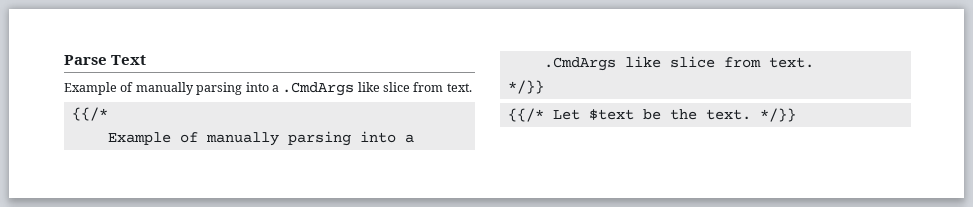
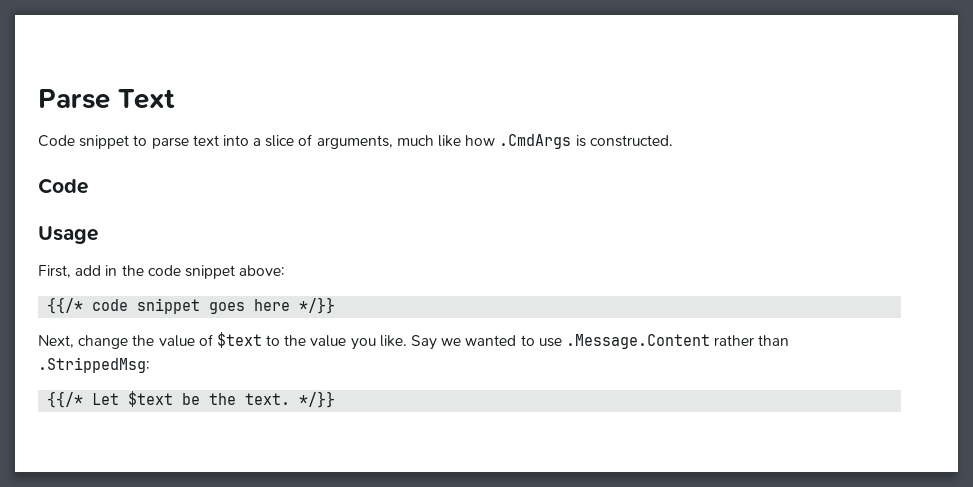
[64,82,472,96] [71,107,108,121] [107,131,414,146] [543,56,814,71] [507,80,544,94] Example of manually parsing into a .CmdArgs like slice from text. // {{/* // Example of manually parsing into a .CmdArgs like slice from text. // */}} -> [38,134,673,149] [38,178,88,194] [38,226,98,244] [38,265,286,279] [47,297,336,314] [38,332,790,350] [38,357,150,373] Code snippet to parse text into a slice of arguments, much like how .CmdArgs is constructed. // Code // Usage // First, add in the code snippet above: // {{/* code snippet goes here */}} // Next, change the value of $text to the value you like. Say we wanted to use .Message.Content rather than .StrippedMsg:

